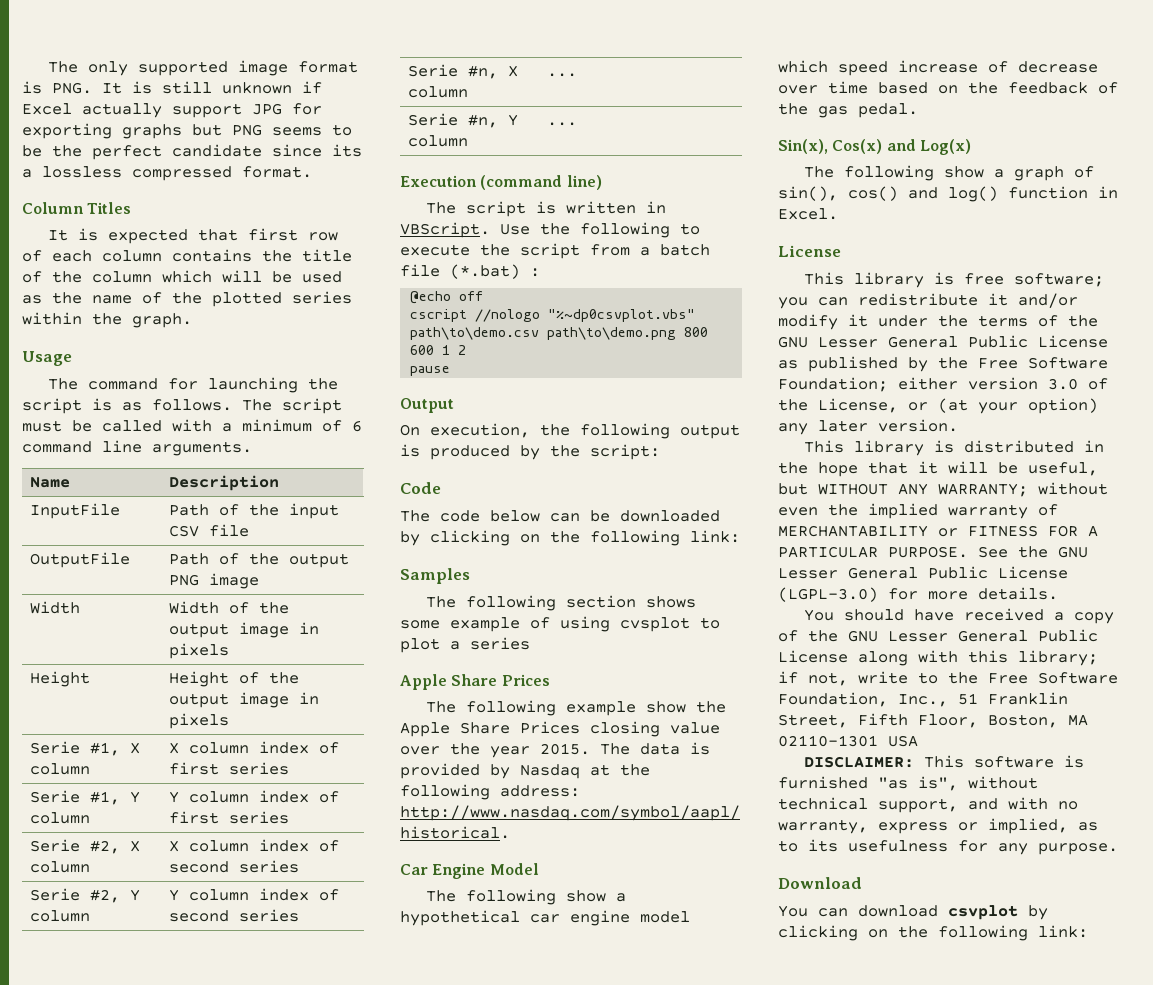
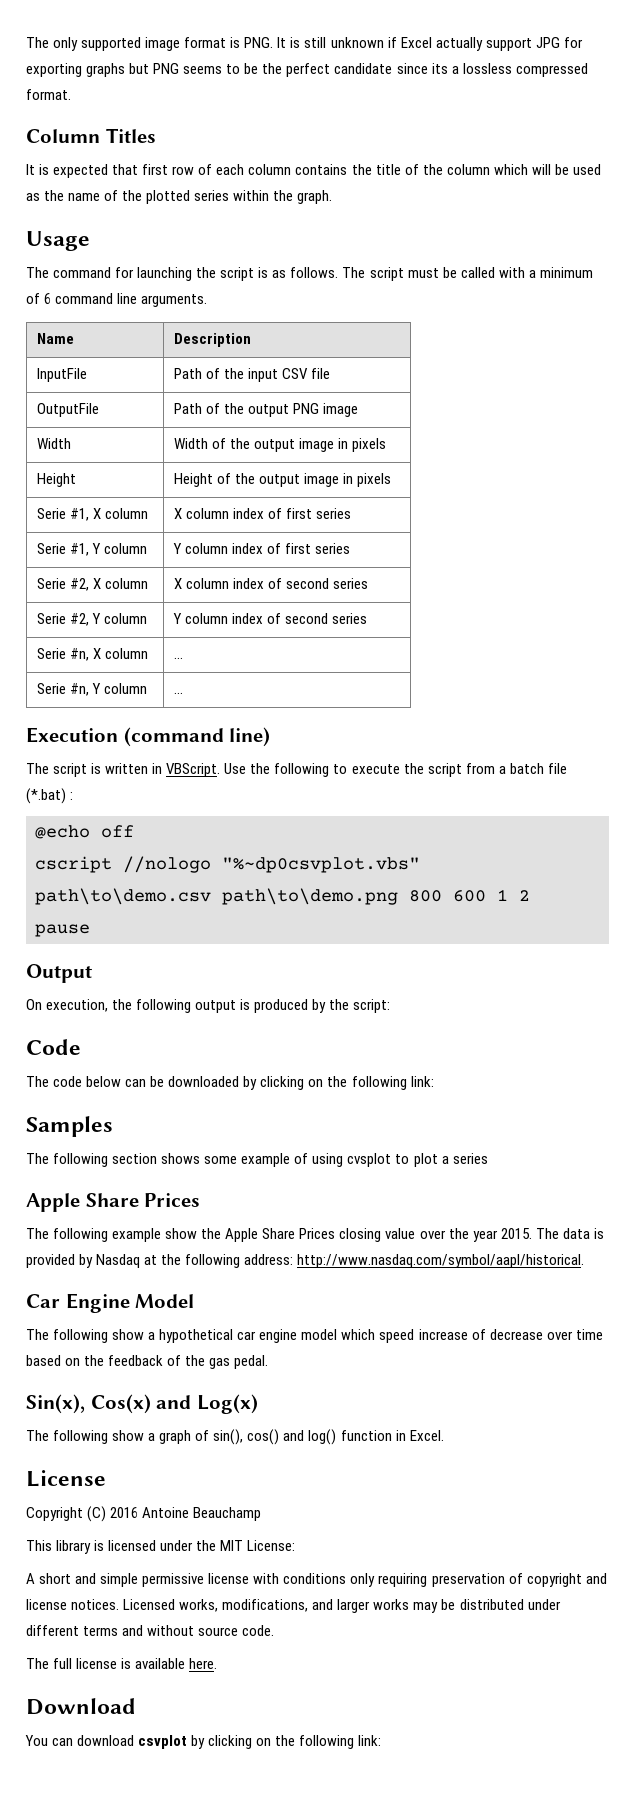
[803,272,1104,288] [778,293,1078,309] [778,314,1098,330] [778,335,1108,348] [778,356,1108,372] [778,377,1108,392] [778,398,1098,414] [778,419,958,435] [803,440,1104,456] [778,461,1098,477] [778,482,1108,497] [778,503,1058,519] [778,525,1098,537] [778,546,1088,558] [778,566,1068,579] [778,587,1058,602] [803,608,1114,624] [778,629,1098,642] [778,650,1098,666] [778,671,1118,686] [778,692,1068,707] [778,713,1088,728] [778,735,918,747] [803,755,1084,768] [778,776,1038,791] [778,797,1078,813] [778,818,1098,834] [778,839,1118,855] This library is free software; you can redistribute it and/or modify it under the terms of the GNU Lesser General Public License as published by the Free Software Foundation; either version 3.0 of the License, or (at your option) any later version. // This library is distributed in the hope that it will be useful, but WITHOUT ANY WARRANTY; without even the implied warranty of MERCHANTABILITY or FITNESS FOR A PARTICULAR PURPOSE. See the GNU Lesser General Public License (LGPL-3.0) for more details. // You should have received a copy of the GNU Lesser General Public License along with this library; if not, write to the Free Software Foundation, Inc., 51 Franklin Street, Fifth Floor, Boston, MA 02110-1301 USA // DISCLAIMER: This software is furnished "as is", without technical support, and with no warranty, express or implied, as to its usefulness for any purpose. -> [26,1506,262,1522] [26,1540,296,1554] [26,1573,607,1587] [26,1599,561,1613] [26,1625,275,1636] [26,1658,218,1669] Copyright (C) 2016 Antoine Beauchamp // This library is licensed under the MIT License: // A short and simple permissive license with conditions only requiring preservation of copyright and license notices. Licensed works, modifications, and larger works may be distributed under different terms and without source code. // The full license is available here.

